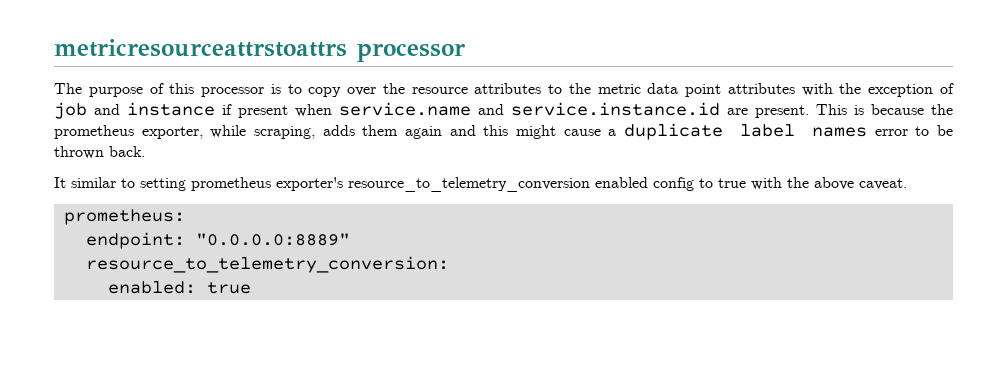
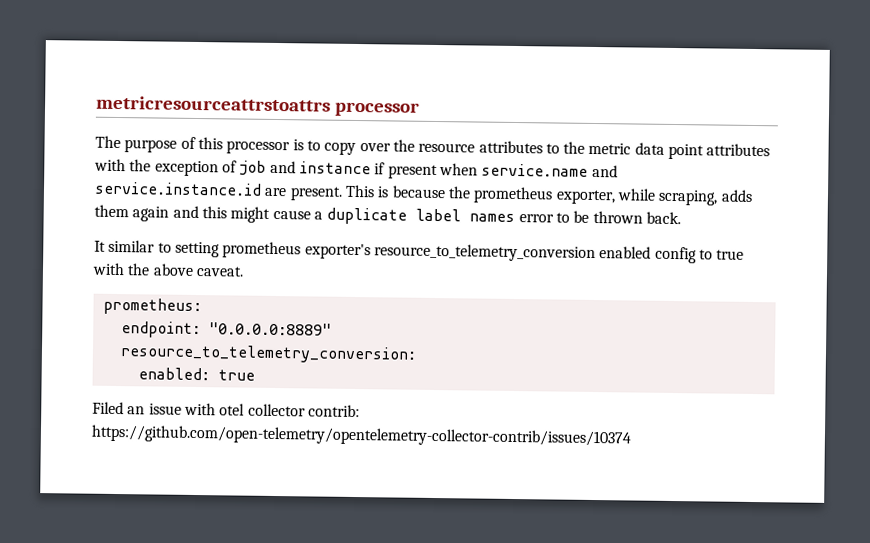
(251, 288) none -> [92,401,360,418] [91,424,632,448] // Filed an issue with otel collector contrib: https://github.com/open-telemetry/opentelemetry-collector-contrib/issues/10374

